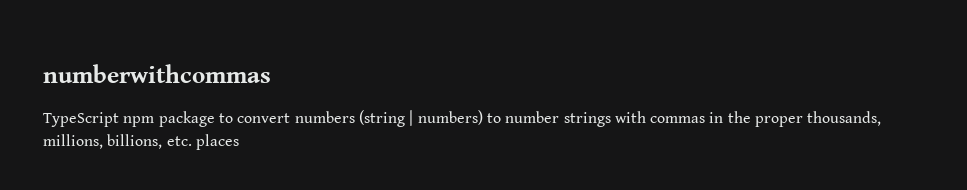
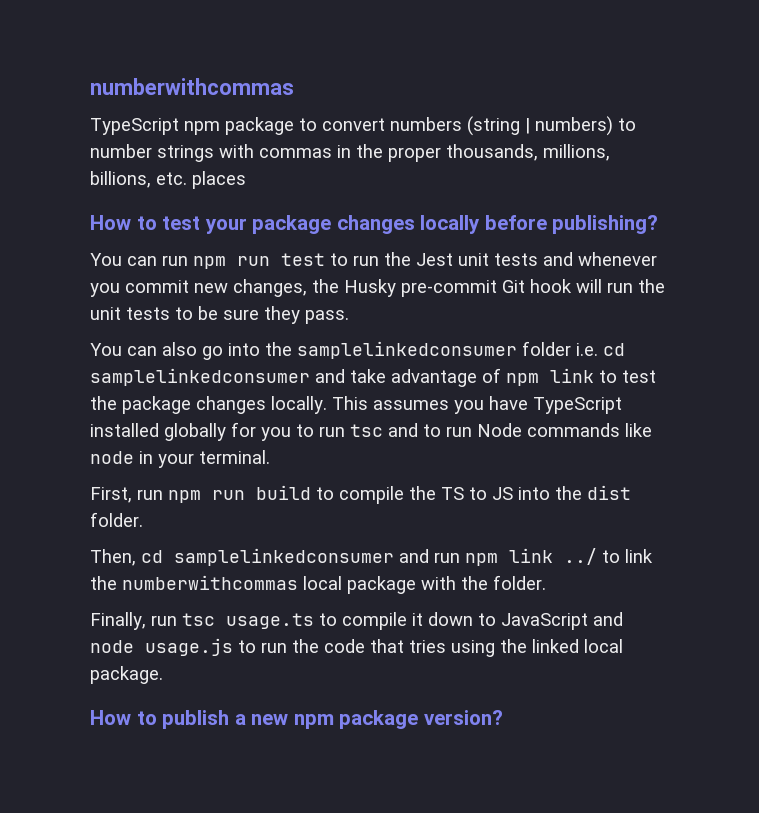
(239, 142) none -> [90,215,659,234] [90,252,657,269] [90,279,665,297] [90,306,349,324] [90,341,625,360] [90,368,656,387] [90,396,622,414] [90,422,652,441] [90,450,270,468] [90,485,631,504] [90,512,143,527] [90,548,653,566] [90,575,546,594] [90,612,623,630] [90,638,623,657] [90,666,163,684] [90,710,503,729] // How to test your package changes locally before publishing? // You can run npm run test to run the Jest unit tests and whenever you commit new changes, the Husky pre-commit Git hook will run the unit tests to be sure they pass. // You can also go into the samplelinkedconsumer folder i.e. cd samplelinkedconsumer and take advantage of npm link to test the package changes locally. This assumes you have TypeScript installed globally for you to run tsc and to run Node commands like node in your terminal. // First, run npm run build to compile the TS to JS into the dist folder. // Then, cd samplelinkedconsumer and run npm link ../ to link the numberwithcommas local package with the folder. // Finally, run tsc usage.ts to compile it down to JavaScript and node usage.js to run the code that tries using the linked local package. // How to publish a new npm package version?

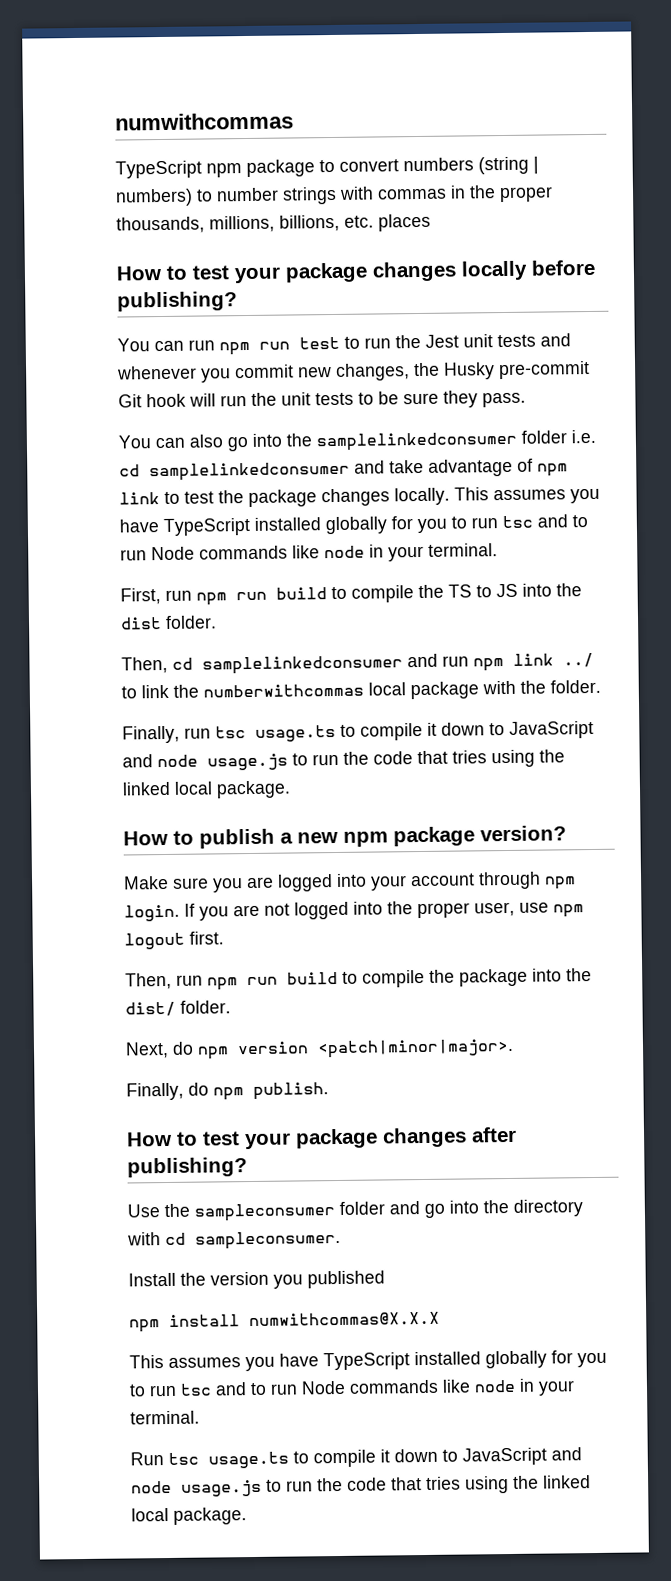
[90,78,294,95] numberwithcommas -> [115,112,294,131] numwithcommas
(503, 717) none -> [123,871,576,893] [124,901,584,922] [124,931,224,950] [125,968,592,991] [125,1000,231,1017] [125,1038,514,1060] [126,1082,329,1101] [126,1126,517,1150] [127,1157,248,1178] [127,1199,583,1222] [127,1230,341,1250] [128,1270,385,1289] [129,1311,440,1333] [129,1350,607,1372] [129,1378,575,1397] [130,1410,200,1425] [130,1447,582,1469] [131,1475,591,1497] [131,1507,247,1525] // Make sure you are logged into your account through npm login. If you are not logged into the proper user, use npm logout first. // Then, run npm run build to compile the package into the dist/ folder. // Next, do npm version <patch|minor|major>. // Finally, do npm publish. // How to test your package changes after publishing? // Use the sampleconsumer folder and go into the directory with cd sampleconsumer. // Install the version you published // npm install numwithcommas@X.X.X // This assumes you have TypeScript installed globally for you to run tsc and to run Node commands like node in your terminal. // Run tsc usage.ts to compile it down to JavaScript and node usage.js to run the code that tries using the linked local package.

